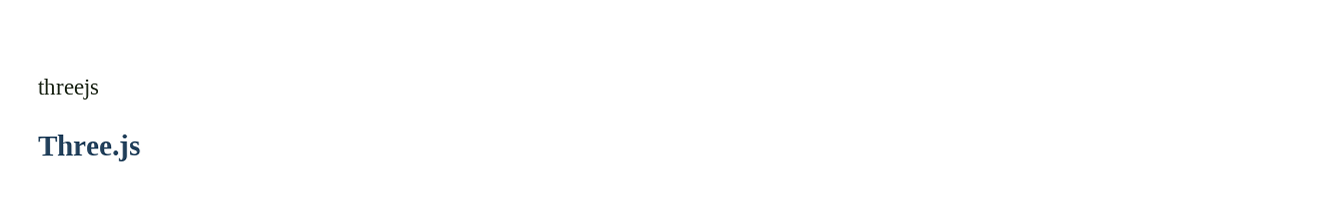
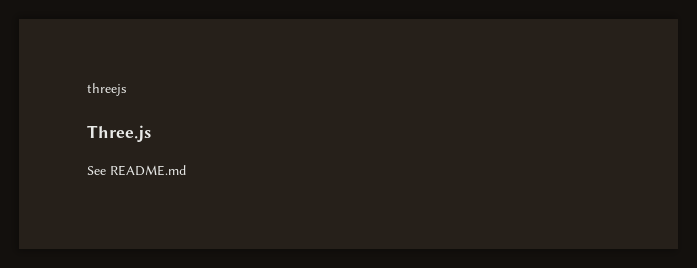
(141, 148) none -> [87,165,186,176] // See README.md

